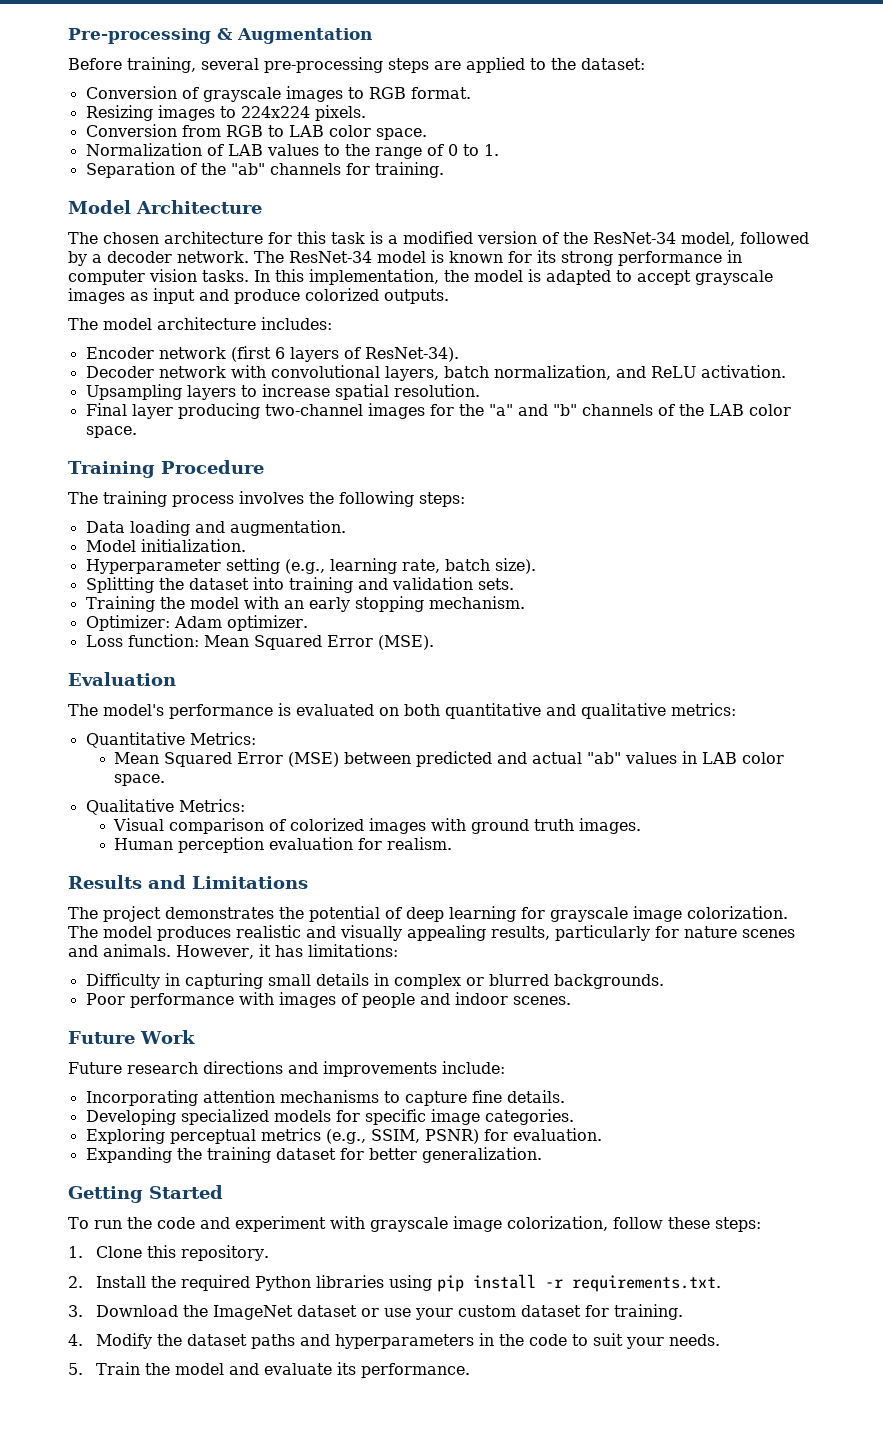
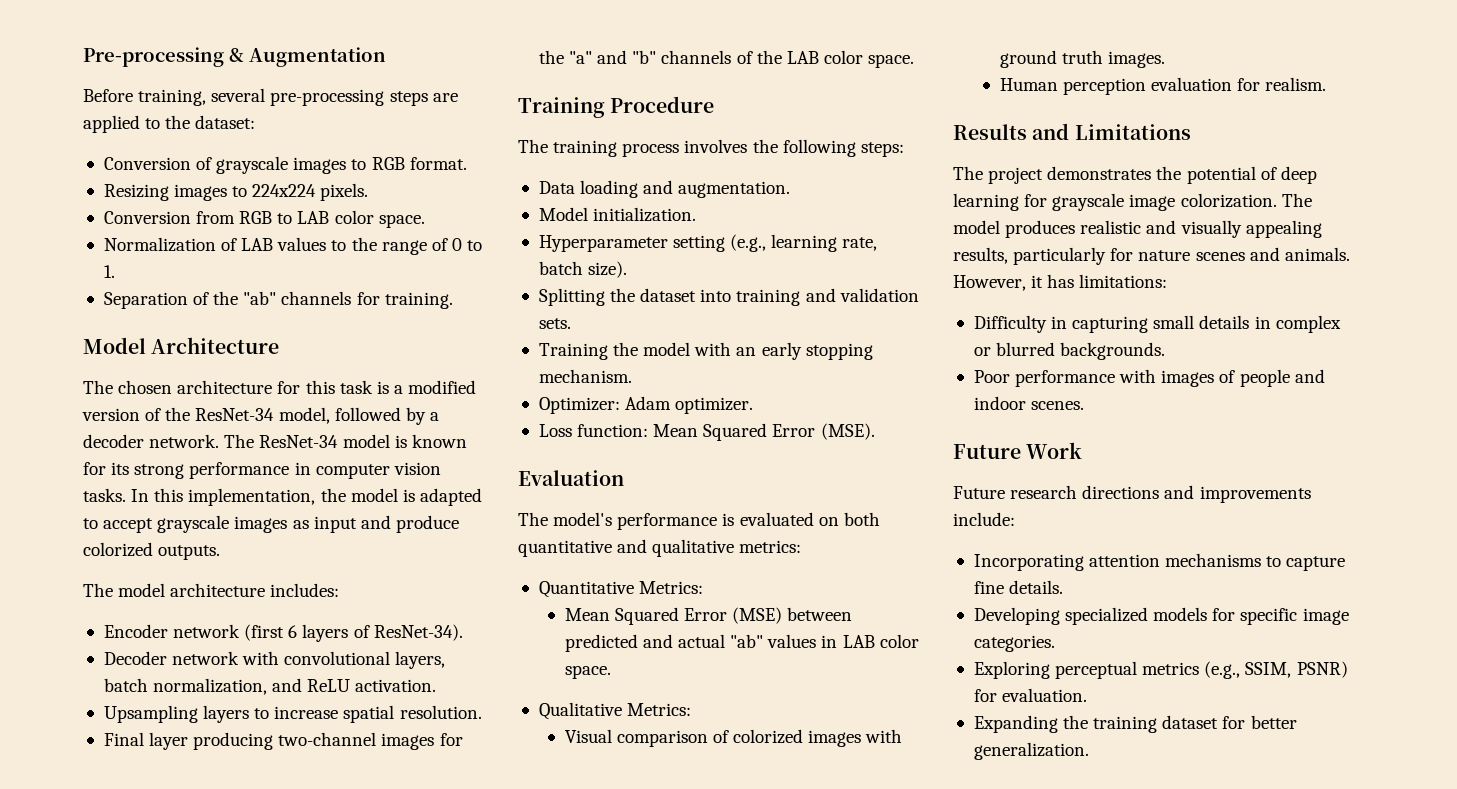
[68,1185,223,1203] [68,1216,761,1232] [68,1245,270,1261] [68,1274,722,1292] [68,1304,684,1320] [68,1333,721,1349] [68,1362,471,1378] // Getting Started // To run the code and experiment with grayscale image colorization, follow these steps: // 1. Clone this repository. // 2. Install the required Python libraries using pip install -r requirements.txt. // 3. Download the ImageNet dataset or use your custom dataset for training. // 4. Modify the dataset paths and hyperparameters in the code to suit your needs. // 5. Train the model and evaluate its performance. -> (1089, 751) none

